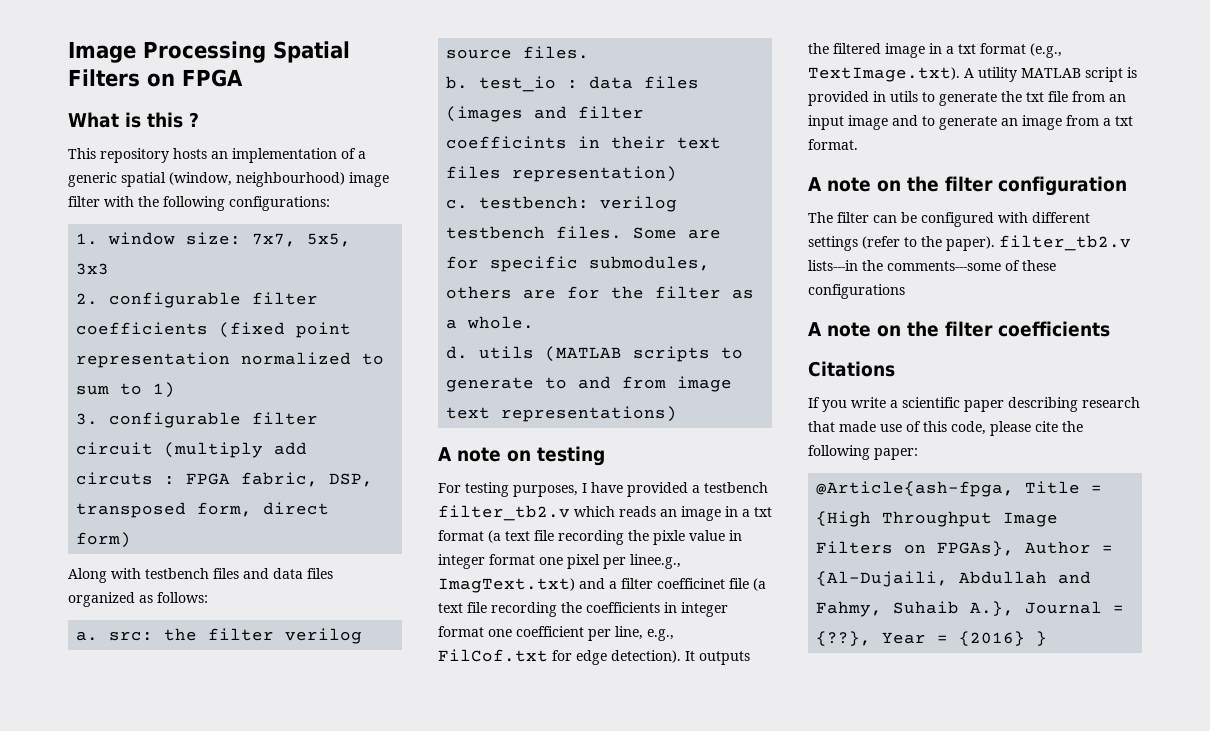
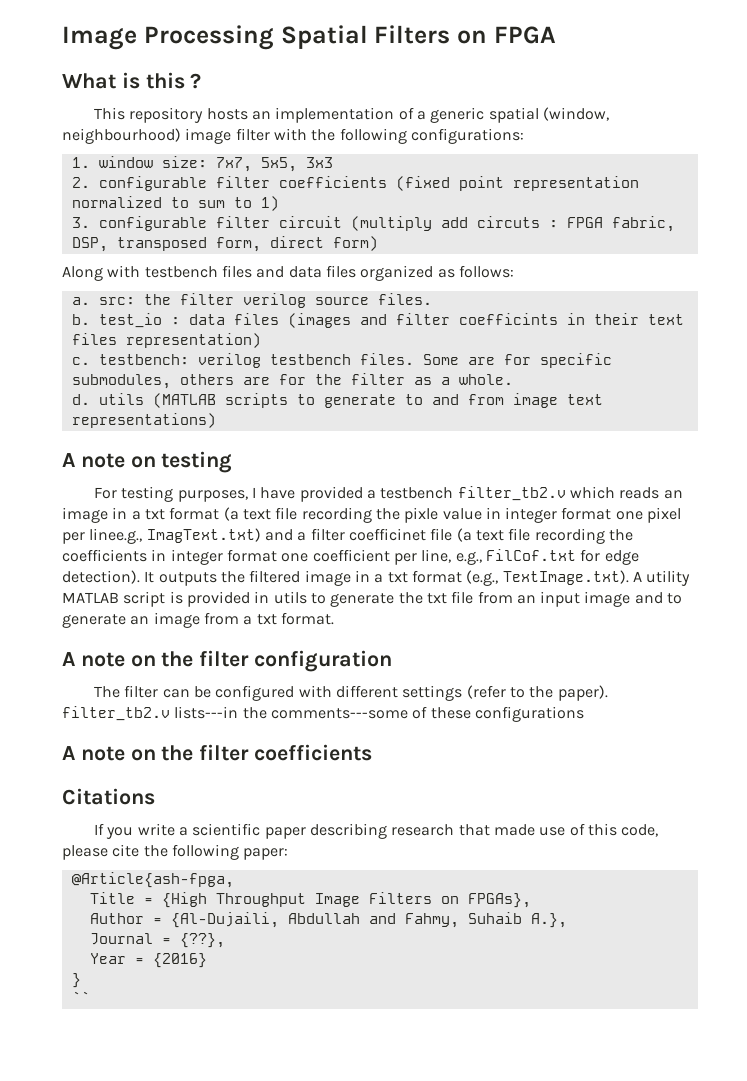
(1015, 489) none -> (234, 880) //
(1015, 548) none -> (531, 900) //
(1015, 608) none -> (567, 920) //
(872, 638) none -> (225, 940) //
(1026, 638) none -> (207, 960) //
(1048, 638) none -> [71,991,90,1004] // ``

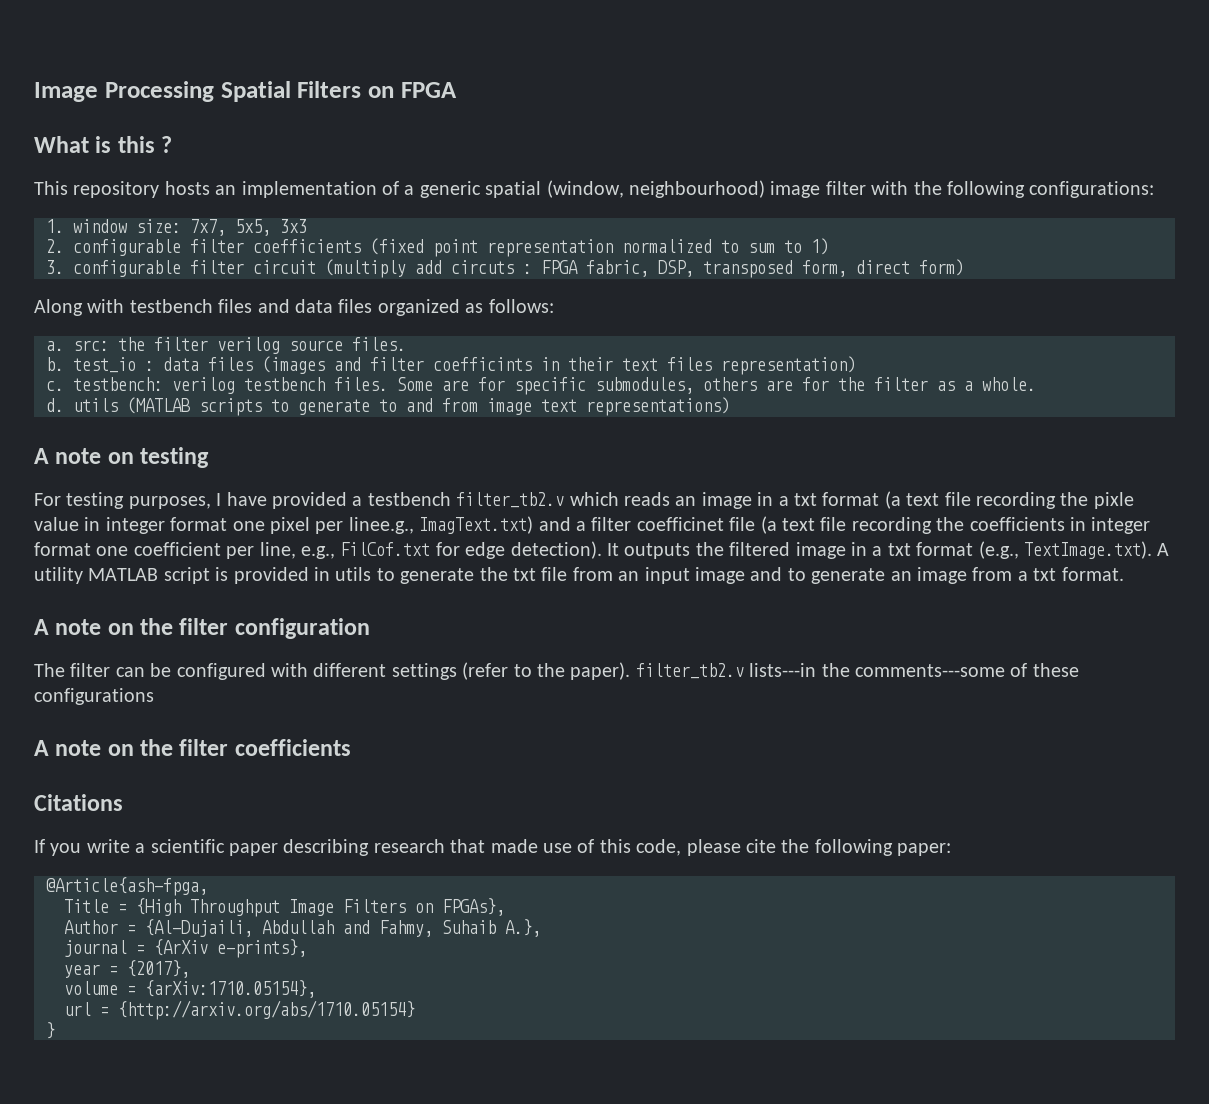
[89,933,225,948] [89,953,207,968] Journal = {??}, // Year = {2016} -> [64,939,307,958] [64,960,190,978] [64,980,316,998] [64,1000,415,1020] journal = {ArXiv e-prints}, // year = {2017}, // volume = {arXiv:1710.05154}, // url = {http://arxiv.org/abs/1710.05154}
[71,991,90,1004] // `` -> (55, 1030) none

